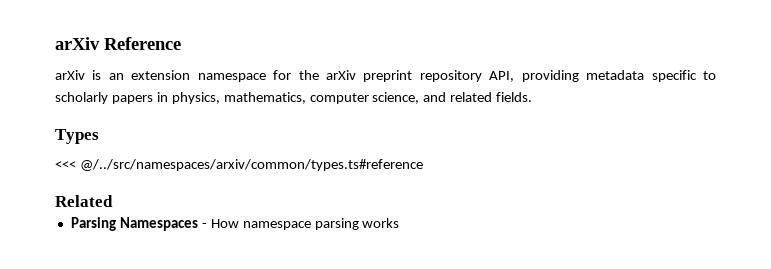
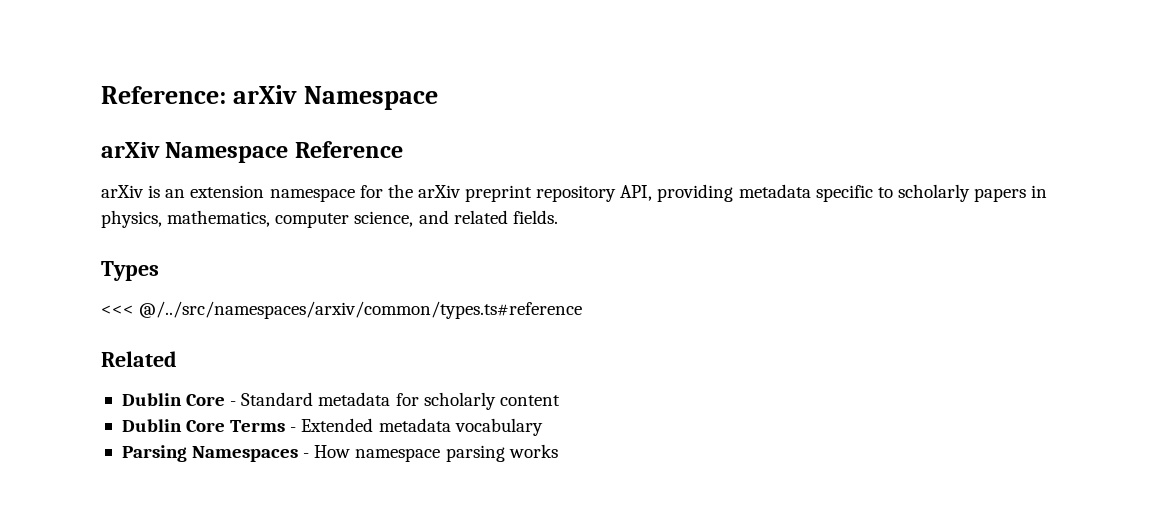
[55,37,100,50] arXiv -> [101,85,439,110] [101,142,289,163] Reference: arXiv Namespace // arXiv Namespace
(113, 201) none -> [121,392,560,410] [121,418,543,436] // Dublin Core - Standard metadata for scholarly content // Dublin Core Terms - Extended metadata vocabulary

